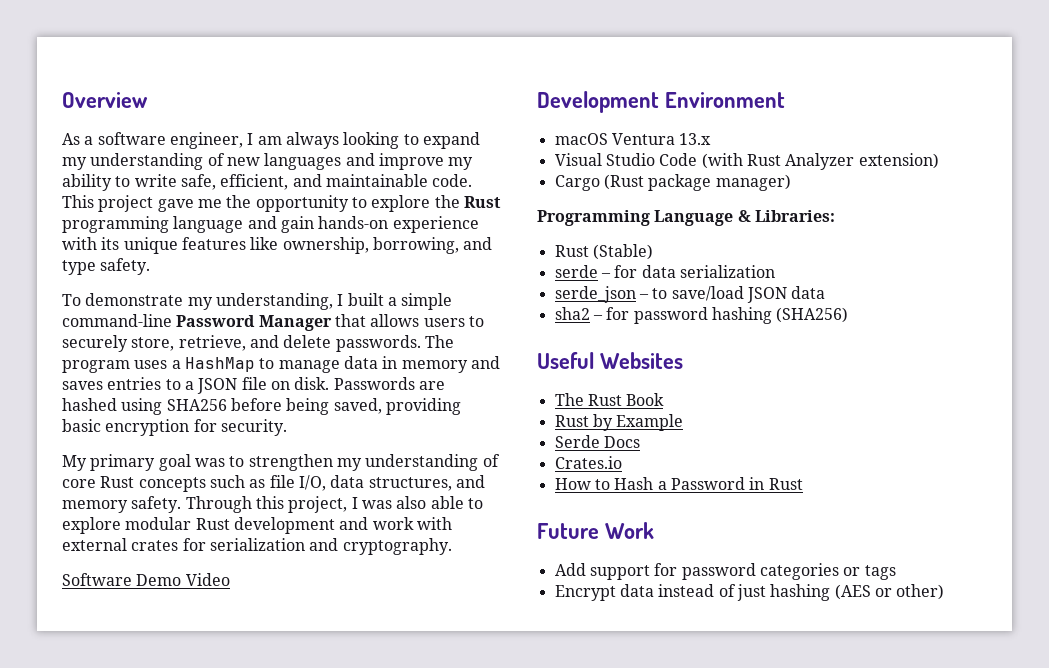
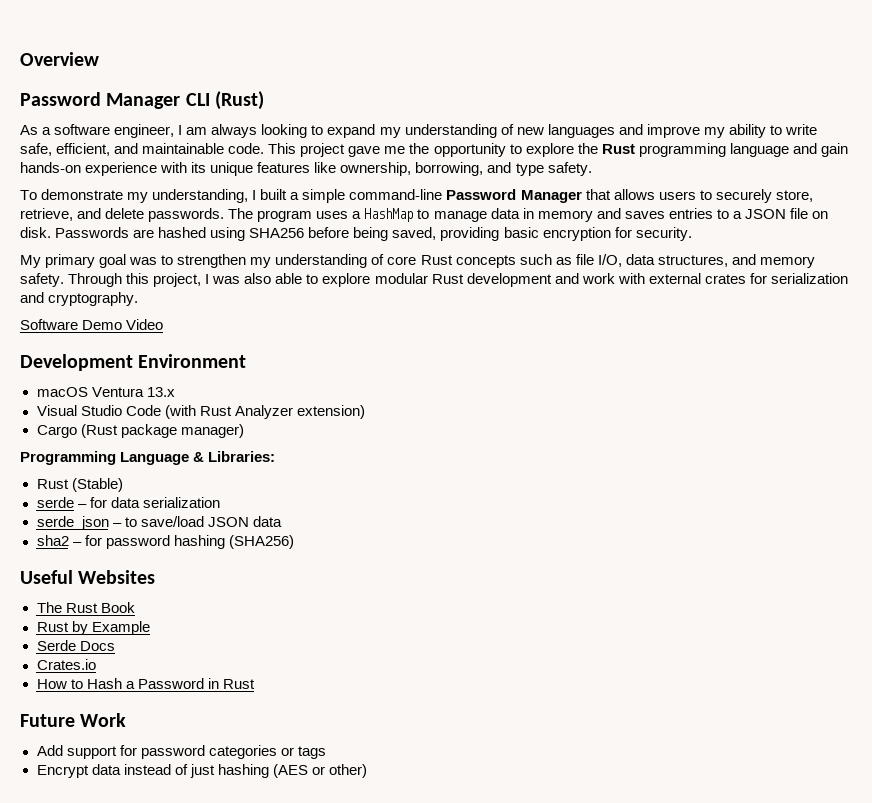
(148, 100) none -> [20,91,265,110] // Password Manager CLI (Rust)

